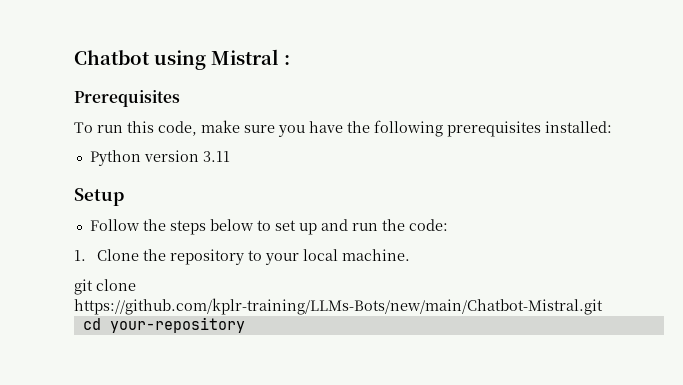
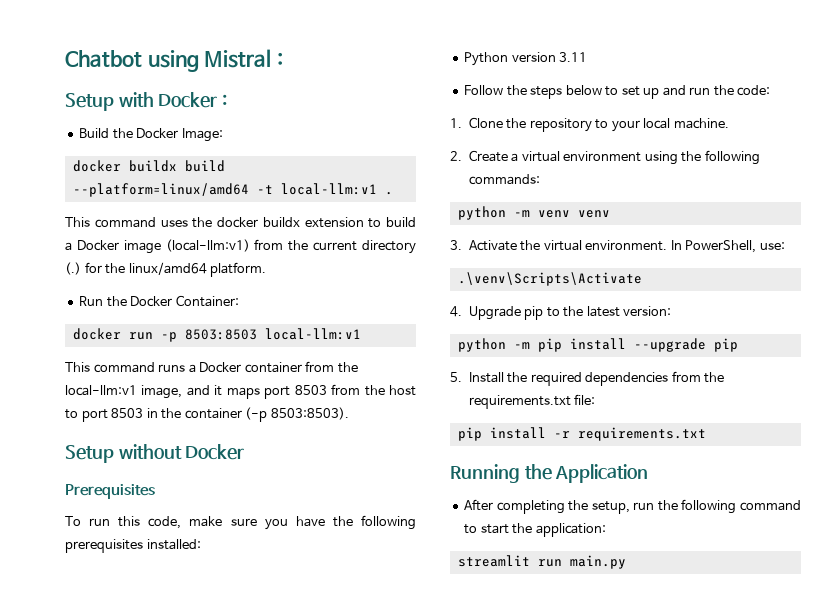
(290, 60) none -> [65,92,228,111] [79,128,223,142] [72,160,225,172] [72,183,393,197] [65,217,416,228] [65,239,416,254] [65,262,267,277] [79,295,239,307] [72,328,361,342] [65,361,358,373] [65,384,417,399] [65,407,349,422] [65,444,245,463] // Setup with Docker : // Build the Docker Image: // docker buildx build --platform=linux/amd64 -t local-llm:v1 . // This command uses the docker buildx extension to build a Docker image (local-llm:v1) from the current directory (.) for the linux/amd64 platform. // Run the Docker Container: // docker run -p 8503:8503 local-llm:v1 // This command runs a Docker container from the local-llm:v1 image, and it maps port 8503 from the host to port 8503 in the container (-p 8503:8503). // Setup without Docker
[74,188,124,206] // Setup -> (588, 57) none
[74,279,136,295] [74,298,603,315] [82,317,245,333] git clone https://github.com/kplr-training/LLMs-Bots/new/main/Chatbot-Mistral.git // cd your-repository -> [450,150,760,165] [468,174,540,185] [457,206,610,220] [450,240,785,253] [457,272,642,286] [450,306,672,320] [457,338,738,352] [450,371,725,386] [468,394,596,409] [457,427,706,441] [450,464,649,483] [464,499,801,514] [464,523,606,537] [457,555,626,569] 2. Create a virtual environment using the following commands: // python -m venv venv // 3. Activate the virtual environment. In PowerShell, use: // .\venv\Scripts\Activate // 4. Upgrade pip to the latest version: // python -m pip install --upgrade pip // 5. Install the required dependencies from the requirements.txt file: // pip install -r requirements.txt // Running the Application // After completing the setup, run the following command to start the application: // streamlit run main.py

